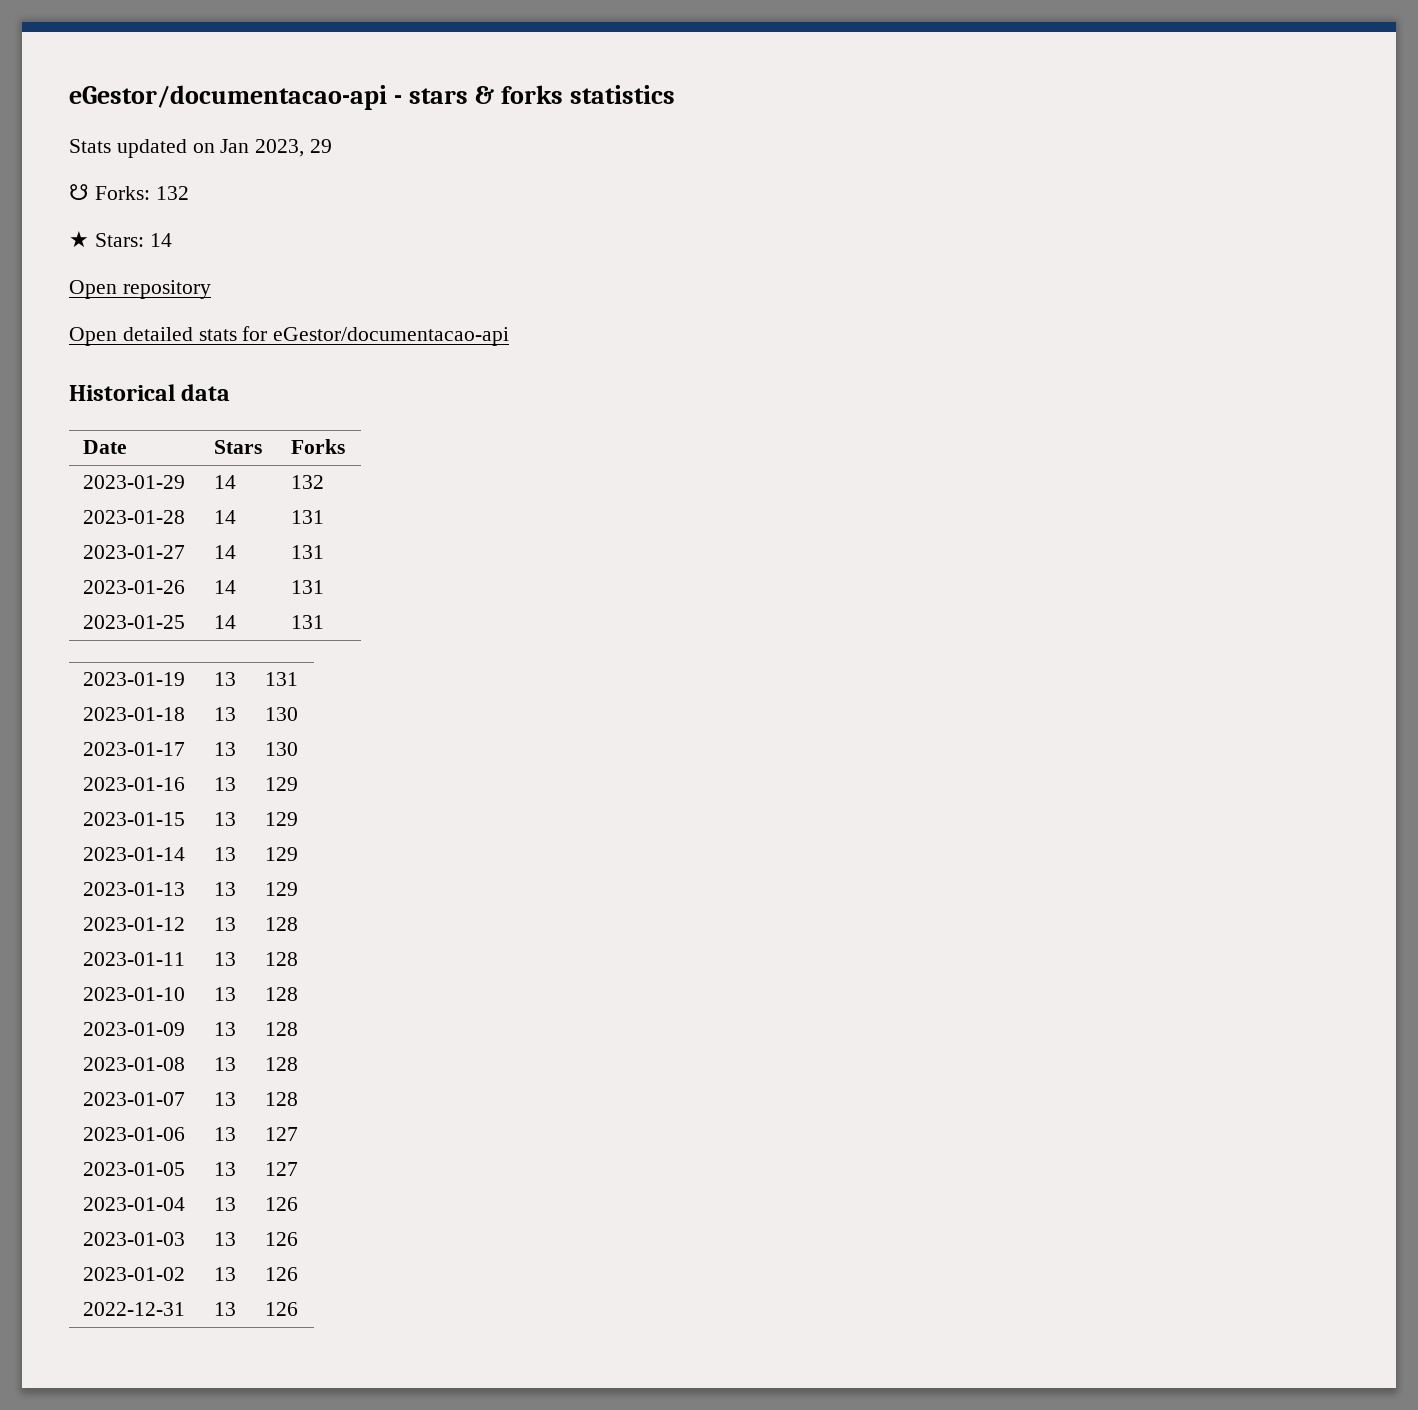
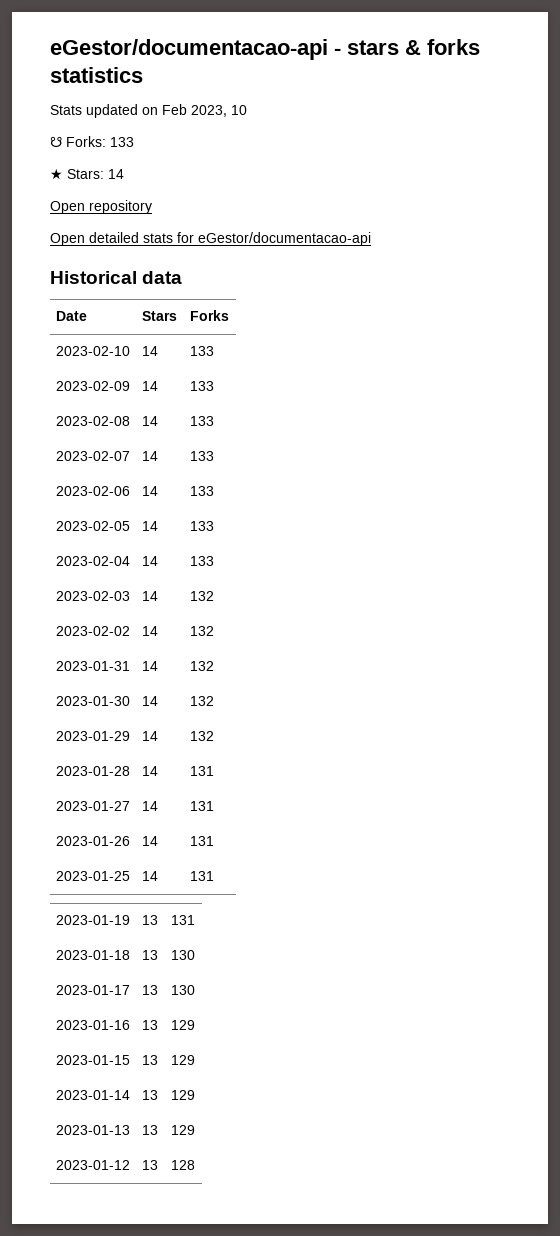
[220,139,333,157] Jan 2023, 29 -> [162,104,247,117] Feb 2023, 10
[155,186,189,200] 132 -> [110,137,134,147] 133
(346, 446) none -> [55,346,130,356] [141,346,158,356] [189,346,214,356] [55,381,130,391] [141,381,158,391] [189,381,214,391] [55,416,130,426] [141,416,158,426] [189,416,214,426] [55,451,130,461] [141,451,158,461] [189,451,214,461] [55,486,130,496] [141,486,158,496] [189,486,214,496] [55,521,130,531] [141,521,158,531] [189,521,214,531] [55,556,130,566] [141,556,158,566] [189,556,214,566] [55,591,130,601] [141,591,158,601] [189,591,214,601] [55,626,130,636] [141,626,158,636] [189,626,214,636] [55,661,130,671] [141,661,158,671] [189,661,214,671] [55,696,130,706] [141,696,158,706] [189,696,214,706] // 2023-02-10 | 14 | 133 // 2023-02-09 | 14 | 133 // 2023-02-08 | 14 | 133 // 2023-02-07 | 14 | 133 // 2023-02-06 | 14 | 133 // 2023-02-05 | 14 | 133 // 2023-02-04 | 14 | 133 // 2023-02-03 | 14 | 132 // 2023-02-02 | 14 | 132 // 2023-01-31 | 14 | 132 // 2023-01-30 | 14 | 132
[83,952,186,966] [214,952,237,966] [265,952,299,966] [83,987,186,1001] [214,987,237,1001] [265,987,299,1001] [83,1022,186,1036] [214,1022,237,1036] [265,1022,299,1036] [83,1057,186,1071] [214,1057,237,1071] [265,1057,299,1071] [83,1092,186,1106] [214,1092,237,1106] [265,1092,299,1106] [83,1127,186,1141] [214,1127,237,1141] [265,1127,299,1141] [83,1162,186,1176] [214,1162,237,1176] [265,1162,299,1176] [83,1197,186,1211] [214,1197,237,1211] [265,1197,299,1211] [83,1232,186,1246] [214,1232,237,1246] [265,1232,299,1246] [83,1267,186,1281] [214,1267,237,1281] [265,1267,299,1281] [83,1302,186,1316] [214,1302,237,1316] [265,1302,299,1316] // 2023-01-11 | 13 | 128 // 2023-01-10 | 13 | 128 // 2023-01-09 | 13 | 128 // 2023-01-08 | 13 | 128 // 2023-01-07 | 13 | 128 // 2023-01-06 | 13 | 127 // 2023-01-05 | 13 | 127 // 2023-01-04 | 13 | 126 // 2023-01-03 | 13 | 126 // 2023-01-02 | 13 | 126 // 2022-12-31 | 13 | 126 -> (195, 1165) none

